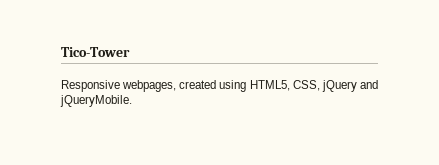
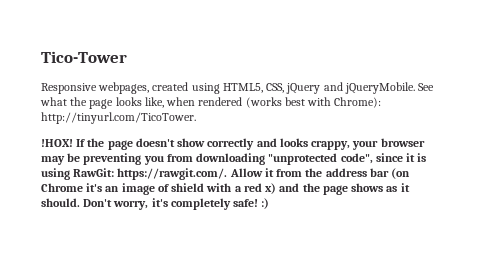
(132, 101) none -> [418,83,435,91] [40,97,382,109] [41,112,196,124] [41,138,425,150] [41,153,427,165] [41,168,411,180] [41,183,410,195] [41,198,270,210] See what the page looks like, when rendered (works best with Chrome): http://tinyurl.com/TicoTower. // !HOX! If the page doesn't show correctly and looks crappy, your browser may be preventing you from downloading "unprotected code", since it is using RawGit: https://rawgit.com/. Allow it from the address bar (on Chrome it's an image of shield with a red x) and the page shows as it should. Don't worry, it's completely safe! :)

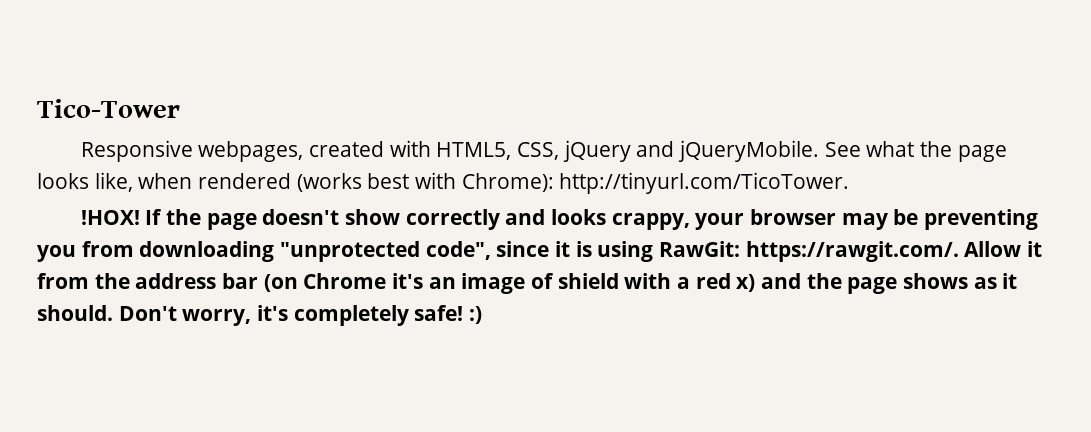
[191,83,220,94] using -> [389,140,431,157] with

